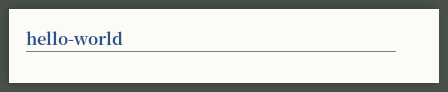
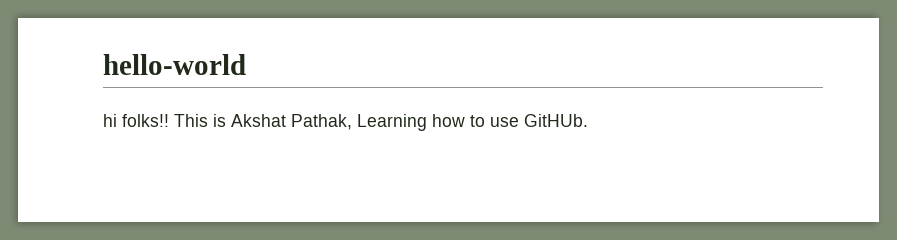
(123, 38) none -> [103,114,588,131] // hi folks!! This is Akshat Pathak, Learning how to use GitHUb.

